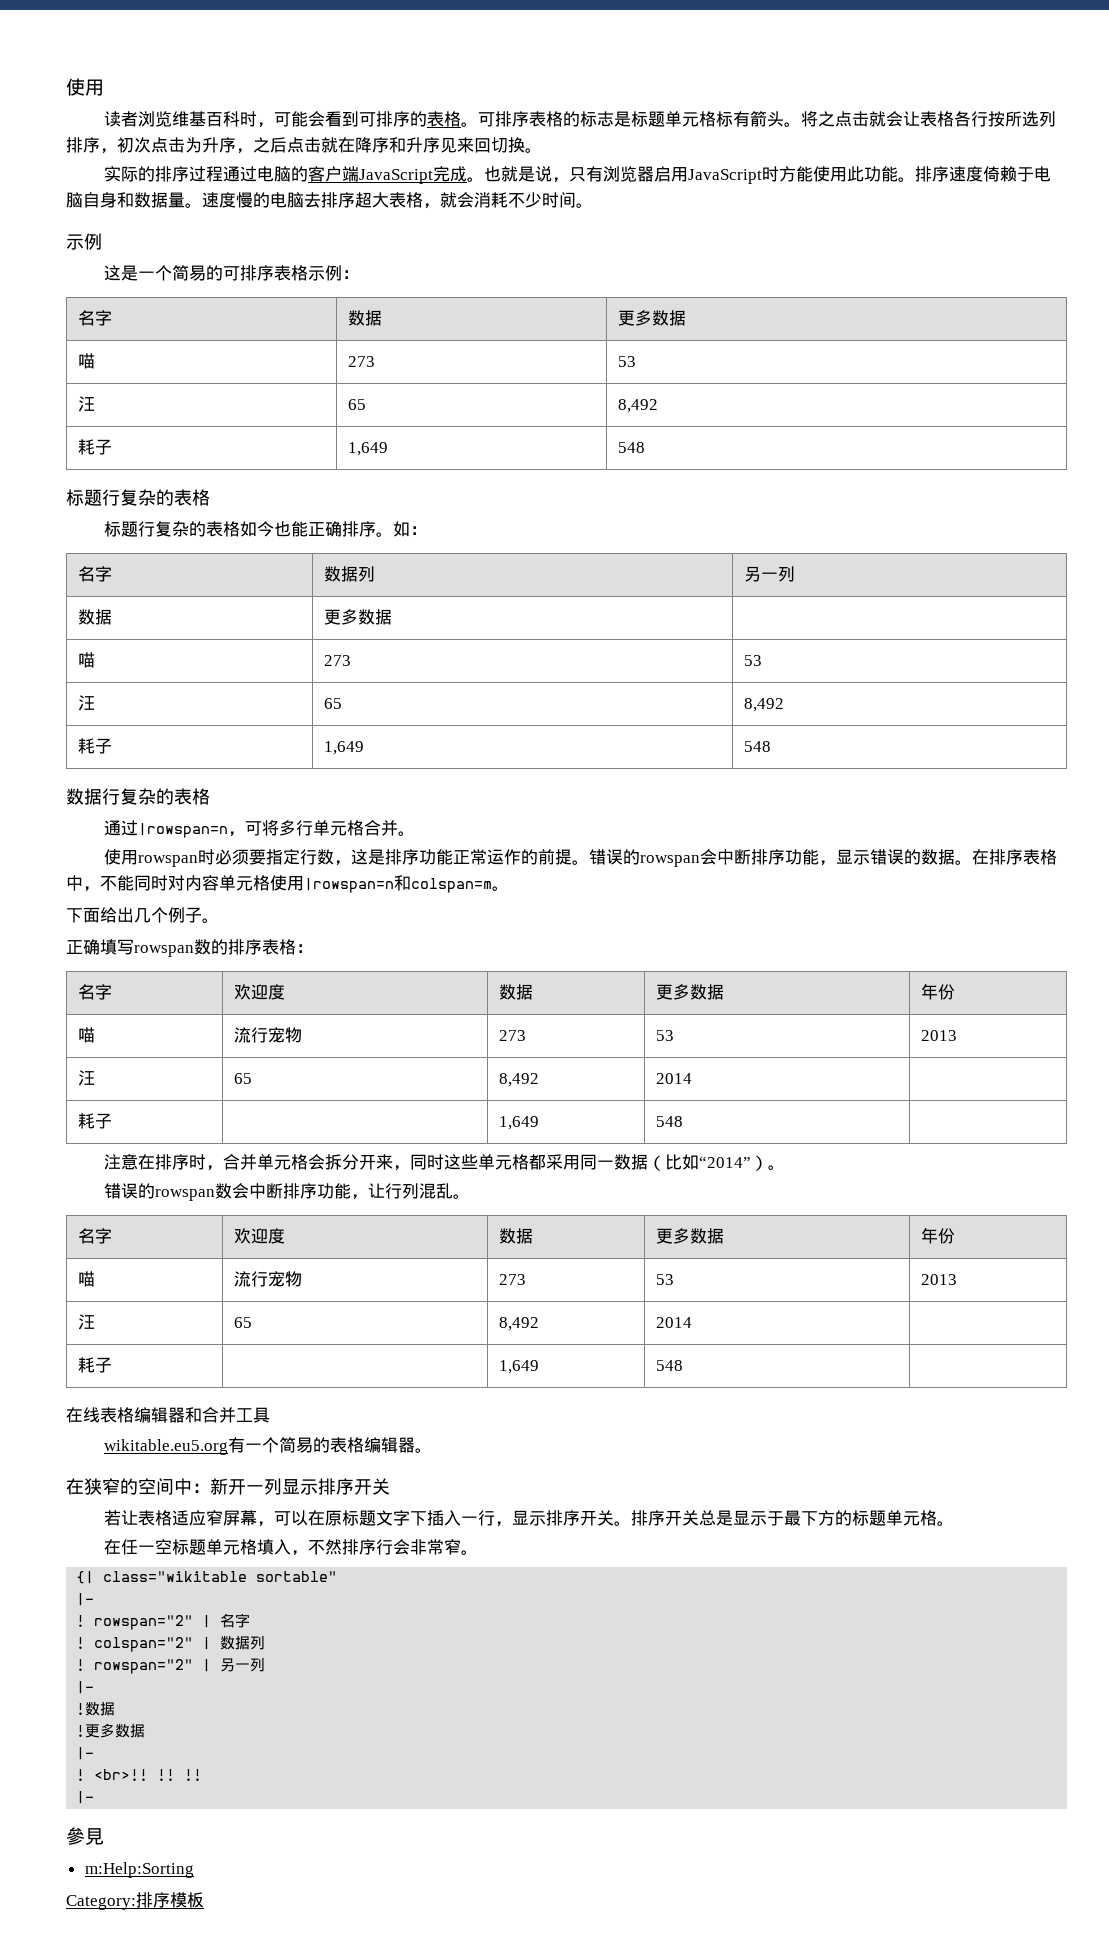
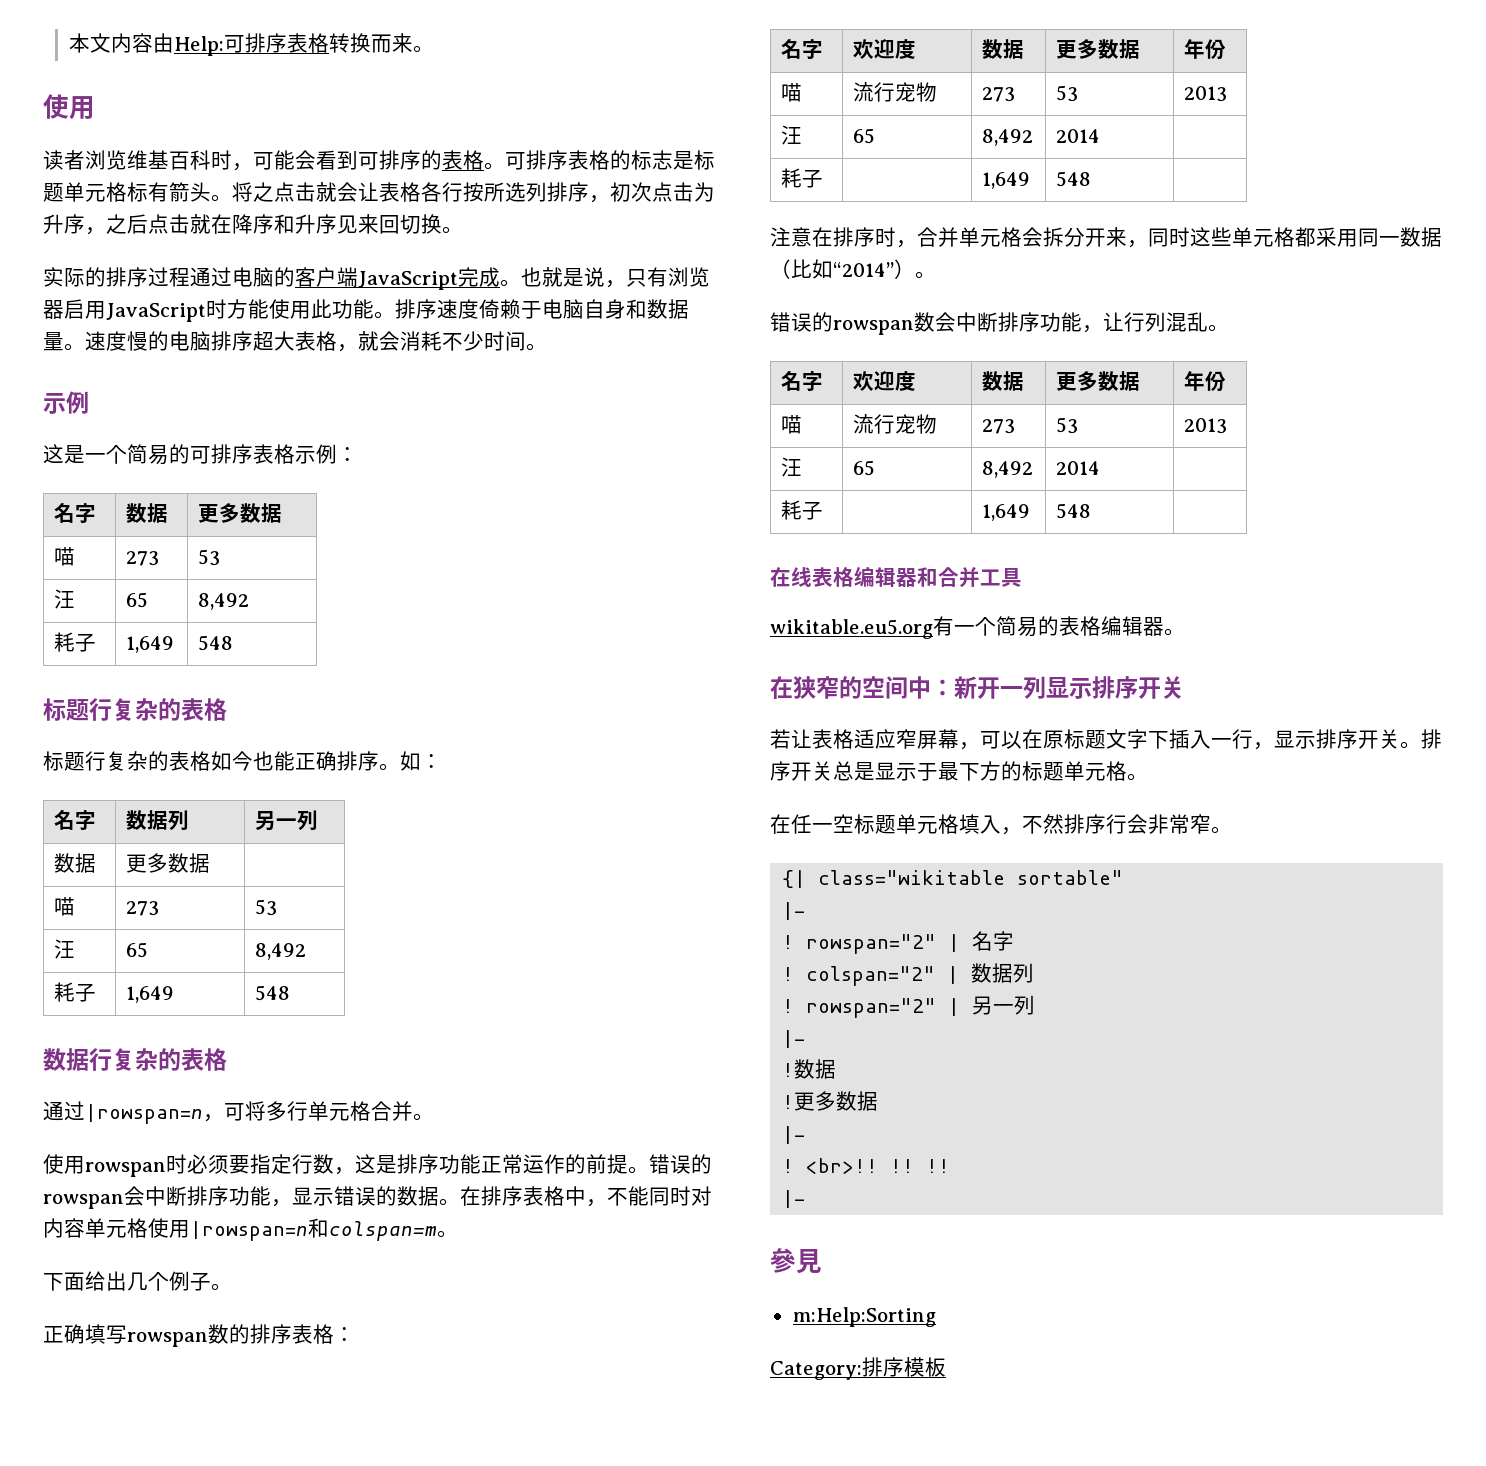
(66, 87) none -> [68,33,434,56] 本文内容由Help:可排序表格转换而来。 //
[304,192,321,208] 去 -> (211, 341) none

